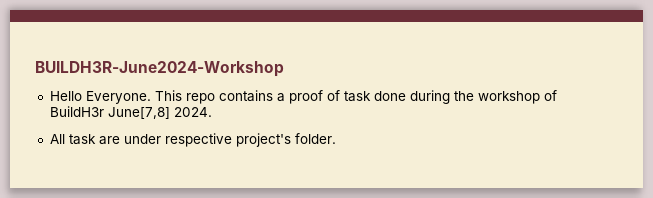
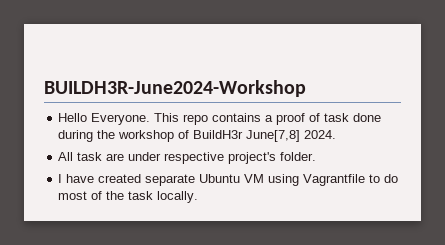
(336, 138) none -> [58,174,399,186] [58,191,199,203] // I have created separate Ubuntu VM using Vagrantfile to do most of the task locally.

